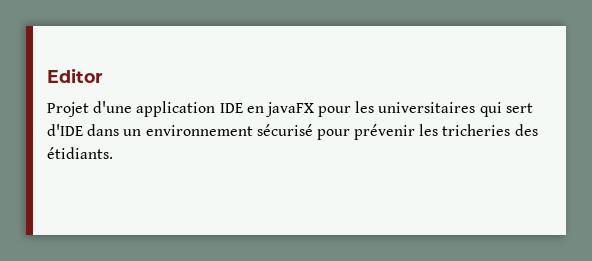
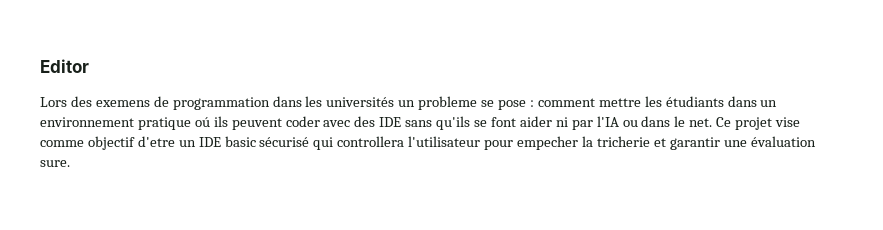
[47,101,533,117] [47,124,538,140] [47,147,113,159] Projet d'une application IDE en javaFX pour les universitaires qui sert d'IDE dans un environnement sécurisé pour prévenir les tricheries des étidiants. -> [40,96,778,110] [40,116,801,130] [40,136,816,150] [40,160,70,167] Lors des exemens de programmation dans les universités un probleme se pose : comment mettre les étudiants dans un environnement pratique oú ils peuvent coder avec des IDE sans qu'ils se font aider ni par l'IA ou dans le net. Ce projet vise comme objectif d'etre un IDE basic sécurisé qui controllera l'utilisateur pour empecher la tricherie et garantir une évaluation sure.

